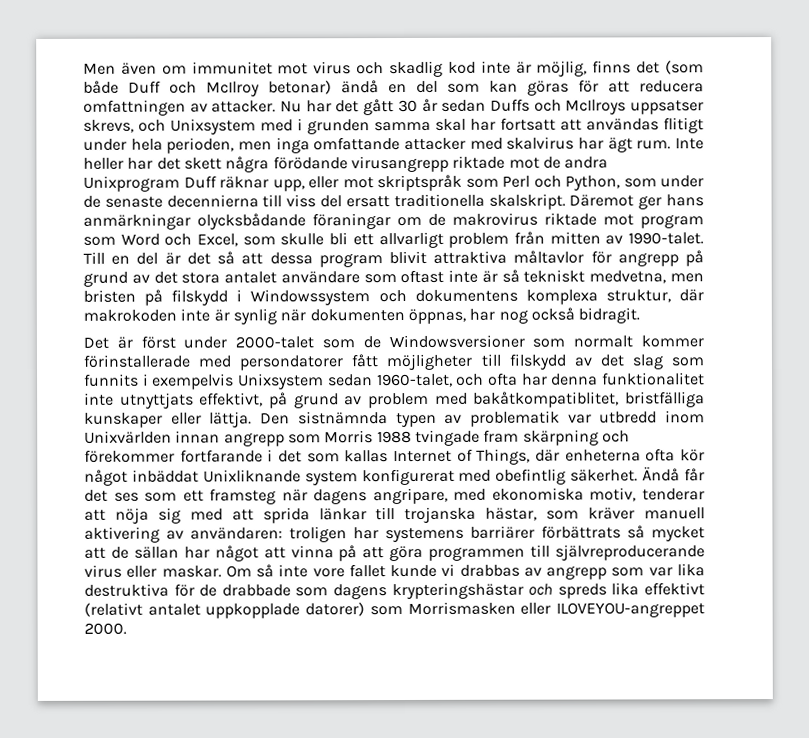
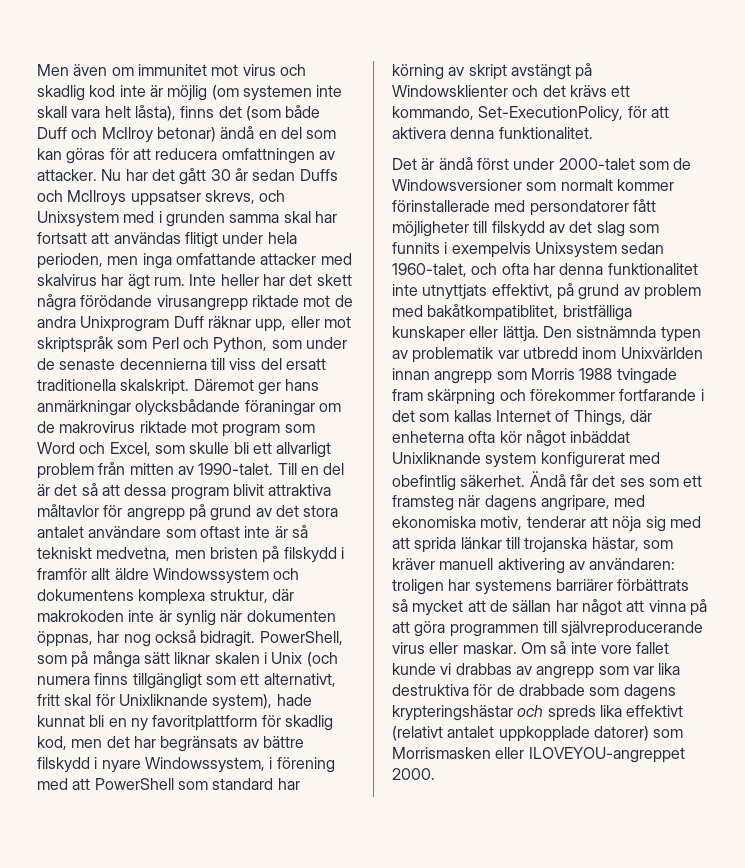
[536,60,588,77] möjlig, -> [167,85,343,101] [37,105,176,121] möjlig (om systemen inte skall vara helt låsta),
(243, 295) none -> [37,568,149,580] framför allt äldre
(641, 315) none -> [259,631,343,645] [37,651,338,668] [37,673,336,689] [37,694,312,710] [37,715,333,731] [37,736,304,752] [37,757,335,773] [37,778,300,790] [392,63,593,80] [392,85,631,97] [392,106,669,122] [392,127,593,139] PowerShell, som på många sätt liknar skalen i Unix (och numera finns tillgängligt som ett alternativt, fritt skal för Unixliknande system), hade kunnat bli en ny favoritplattform för skadlig kod, men det har begränsats av bättre filskydd i nyare Windowssystem, i förening med att PowerShell som standard har körning av skript avstängt på Windowsklienter och det krävs ett kommando, Set-ExecutionPolicy, för att aktivera denna funktionalitet.
(133, 342) none -> [438,157,473,170] ändå

